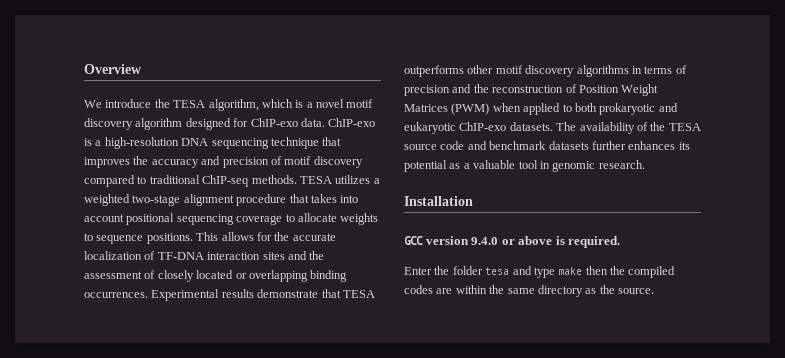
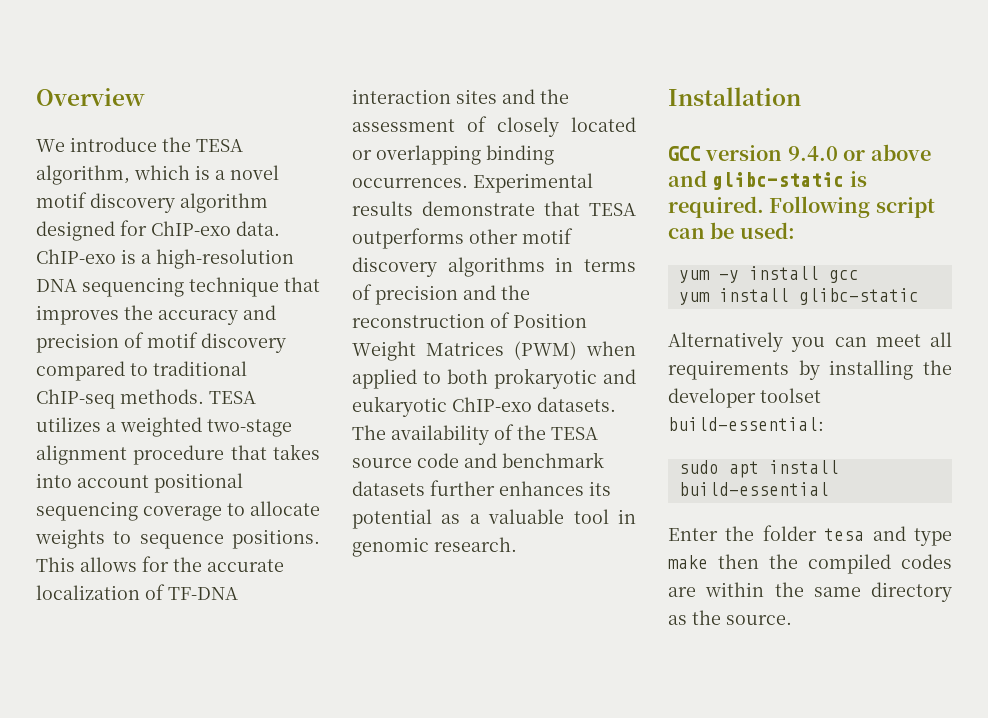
(553, 240) none -> [668,170,845,190] and glibc-static
(621, 242) none -> [769,196,935,218] [668,222,795,239] [678,266,859,283] [678,288,919,305] [668,332,952,352] [668,360,952,380] [668,388,821,408] [668,417,824,431] [678,460,839,478] [678,482,829,496] Following script can be used: // yum -y install gcc // yum install glibc-static // Alternatively you can meet all requirements by installing the developer toolset build-essential: // sudo apt install build-essential

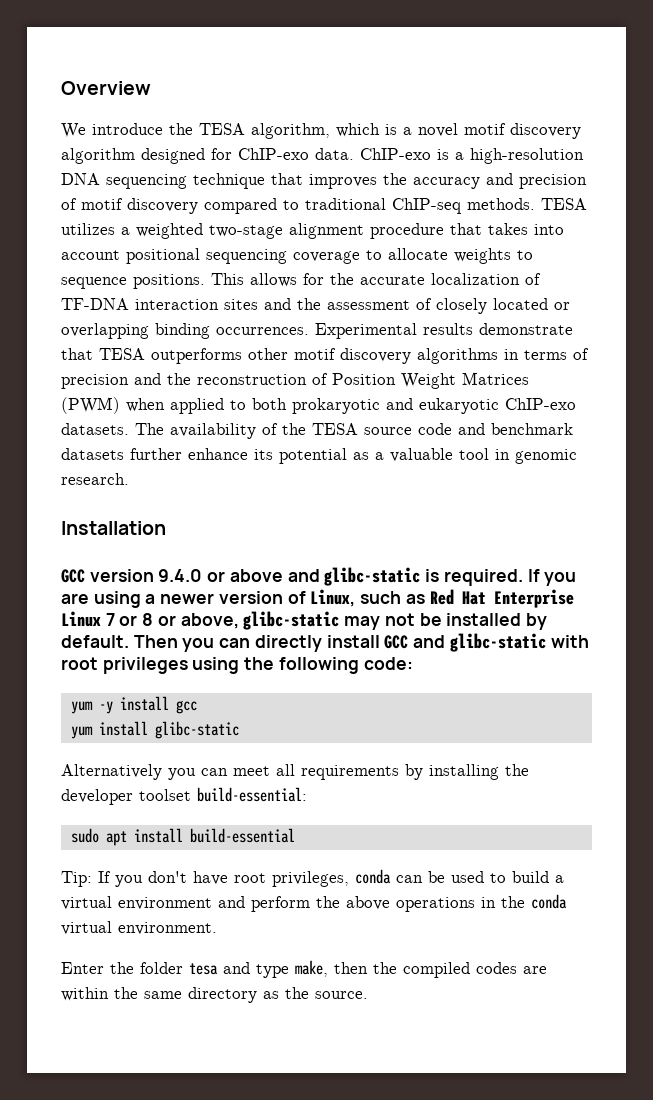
[499,481,584,496] enhances -> [188,448,248,460] enhance
[769,196,935,218] [668,222,795,239] Following script can be used: -> [527,569,577,586] [61,589,574,608] [61,611,547,630] [61,633,589,652] [61,657,413,674] If you are using a newer version of Linux, such as Red Hat Enterprise Linux 7 or 8 or above, glibc-static may not be installed by default. Then you can directly install GCC and glibc-static with root privileges using the following code:
(829, 489) none -> [61,869,564,887] [61,894,567,912] [61,921,217,935] // Tip: If you don't have root privileges, conda can be used to build a virtual environment and perform the above operations in the conda virtual environment.
[668,555,708,569] make -> [295,960,328,977] make,

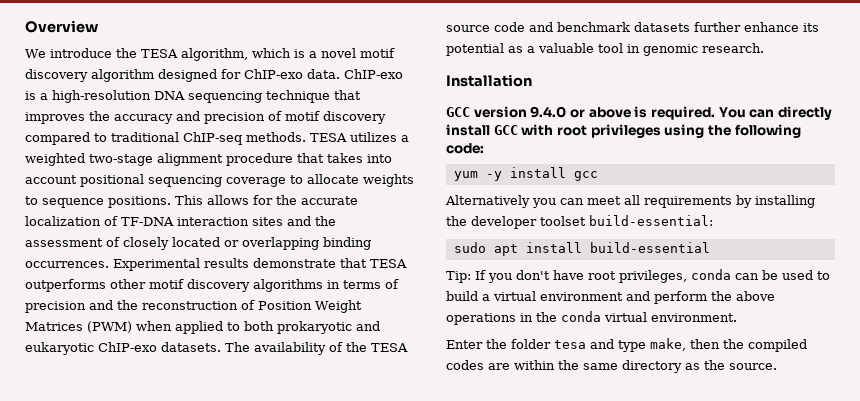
[287,567,577,586] [61,589,574,608] [61,611,547,630] [61,635,215,652] and glibc-static is required. If you are using a newer version of Linux, such as Red Hat Enterprise Linux 7 or 8 or above, glibc-static may not be installed by default. Then you -> [634,106,746,120] is required. You
[413,633,546,652] and glibc-static -> (518, 130) none
[70,721,239,739] // yum install glibc-static -> (598, 176) none

